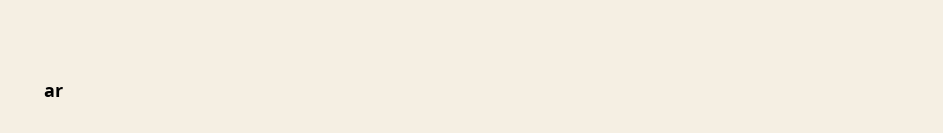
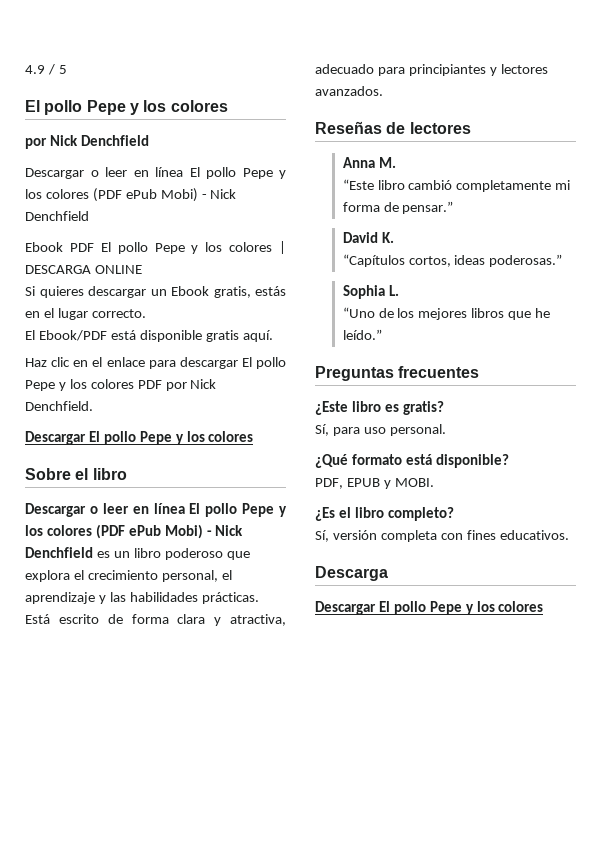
[44,87,63,97] ar -> [25,64,67,75] [25,100,228,115] [25,135,149,149] [25,167,286,179] [25,188,237,202] [25,211,89,221] [25,241,286,254] [25,265,142,274] [25,286,286,298] [25,308,146,320] [25,330,273,342] [25,357,286,369] [25,379,217,391] [25,401,93,411] [25,431,254,445] [25,468,127,480] [25,503,287,517] [25,524,244,539] [25,547,250,560] [25,570,232,582] [25,592,259,604] [25,614,286,626] [315,64,548,76] [315,86,383,96] [315,121,471,134] [342,157,396,168] [342,179,571,192] [342,201,454,214] [342,232,394,243] [342,254,563,267] [342,285,399,299] [342,307,551,320] [342,329,382,340] [315,366,480,381] [315,401,444,415] [315,424,446,436] [315,454,509,468] [315,478,434,489] [315,507,454,521] [315,530,569,542] [315,566,388,581] [315,601,544,615] 4.9 / 5 // El pollo Pepe y los colores // por Nick Denchfield // Descargar o leer en línea El pollo Pepe y los colores (PDF ePub Mobi) - Nick Denchfield // Ebook PDF El pollo Pepe y los colores | DESCARGA ONLINE // Si quieres descargar un Ebook gratis, estás en el lugar correcto. // El Ebook/PDF está disponible gratis aquí. // Haz clic en el enlace para descargar El pollo Pepe y los colores PDF por Nick Denchfield. // Descargar El pollo Pepe y los colores // Sobre el libro // Descargar o leer en línea El pollo Pepe y los colores (PDF ePub Mobi) - Nick Denchfield es un libro poderoso que explora el crecimiento personal, el aprendizaje y las habilidades prácticas. Está escrito de forma clara y atractiva, adecuado para principiantes y lectores avanzados. // Reseñas de lectores // Anna M. // “Este libro cambió completamente mi forma de pensar.” // David K. // “Capítulos cortos, ideas poderosas.” // Sophia L. // “Uno de los mejores libros que he leído.” // Preguntas frecuentes // ¿Este libro es gratis? // Sí, para uso personal. // ¿Qué formato está disponible? // PDF, EPUB y MOBI. // ¿Es el libro completo? // Sí, versión completa con fines educativos. // Descarga // Descargar El pollo Pepe y los colores

